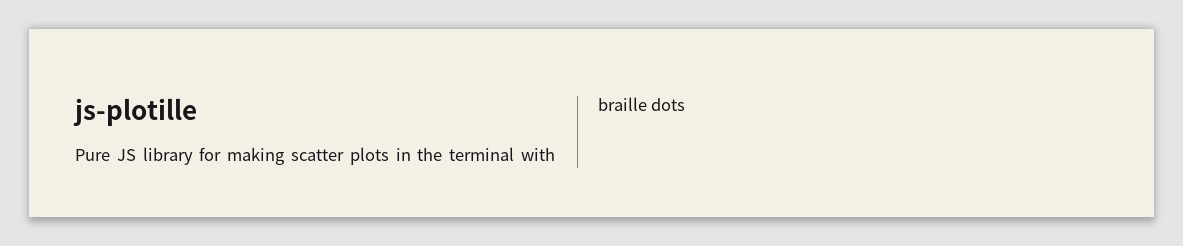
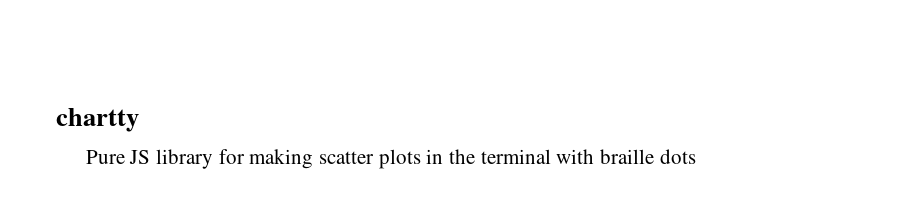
[73,98,197,126] js-plotille -> [56,108,139,132] chartty

